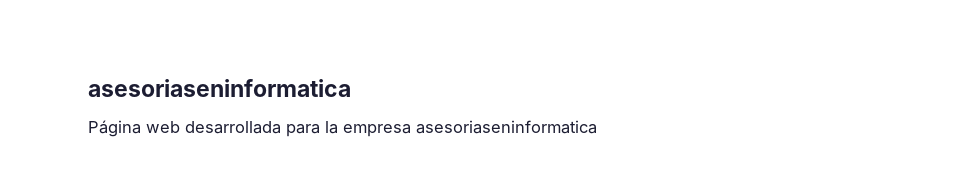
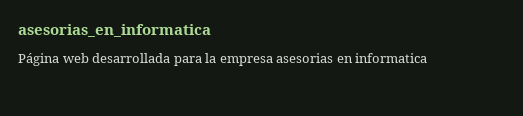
[88,79,351,97] asesoriaseninformatica -> [18,24,211,37] asesorias_en_informatica
[416,120,597,134] asesoriaseninformatica -> [276,53,428,63] asesorias en informatica

